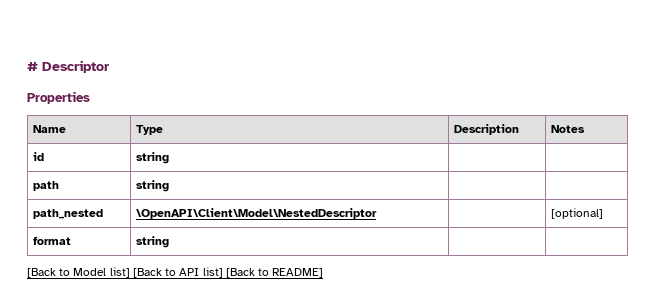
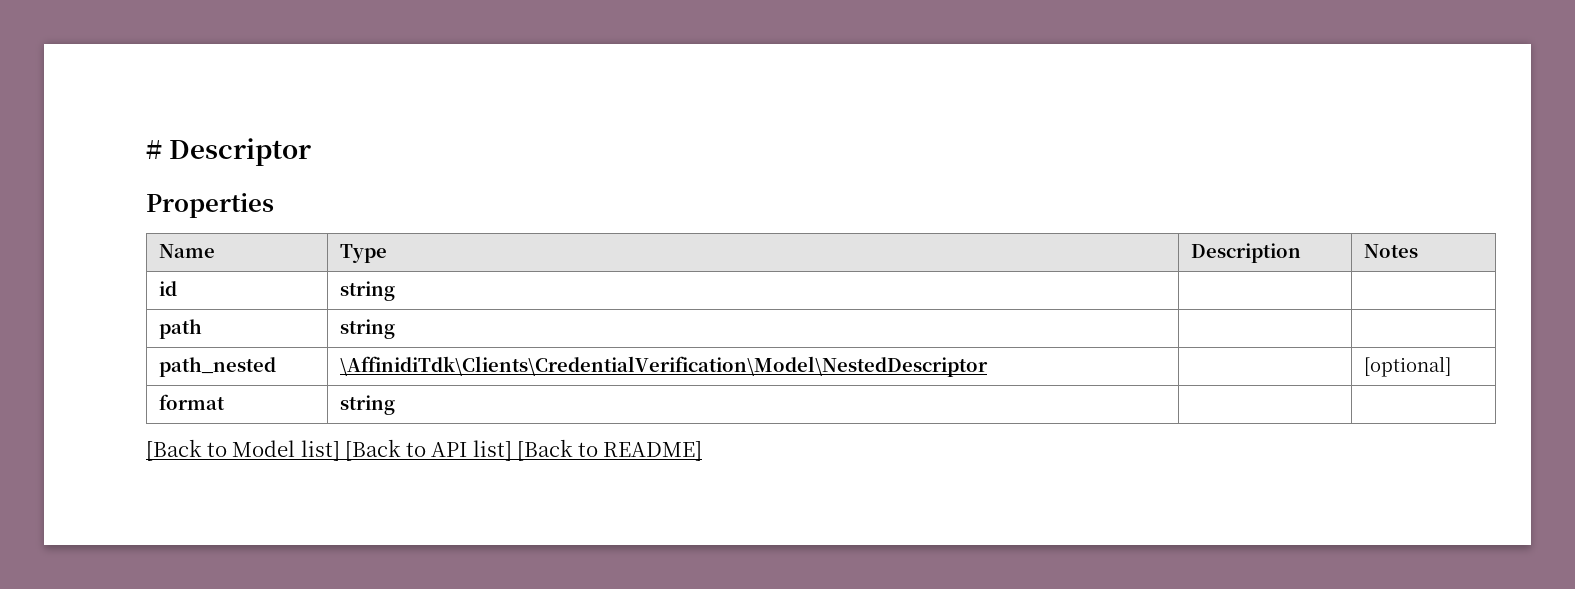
[135,208,377,219] \OpenAPI\Client\Model\NestedDescriptor -> [339,356,988,377] \AffinidiTdk\Clients\CredentialVerification\Model\NestedDescriptor

